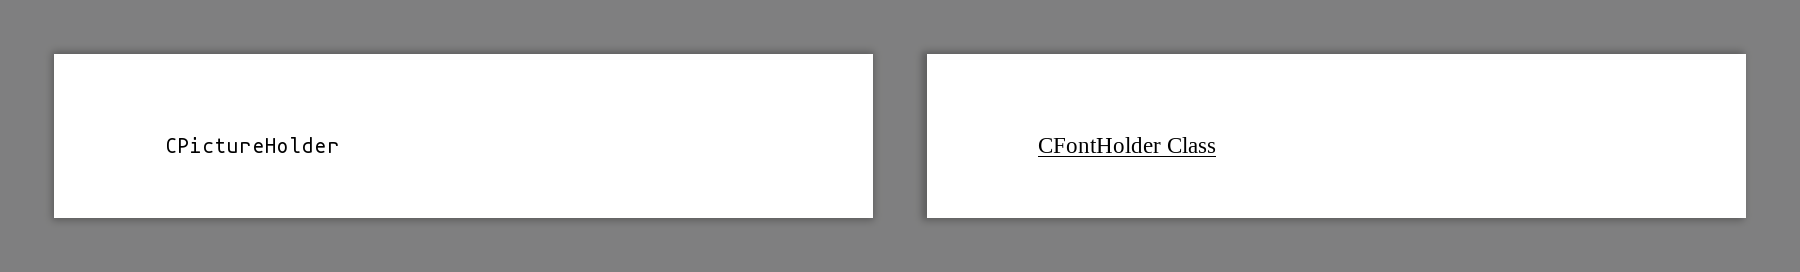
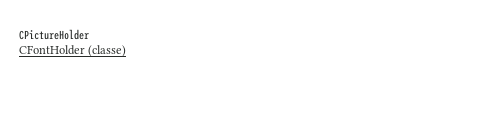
[1167,137,1217,153] Class -> [88,45,127,57] (classe)

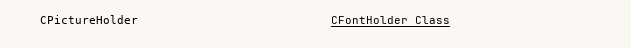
[88,45,127,57] (classe) -> [415,16,450,24] Class

